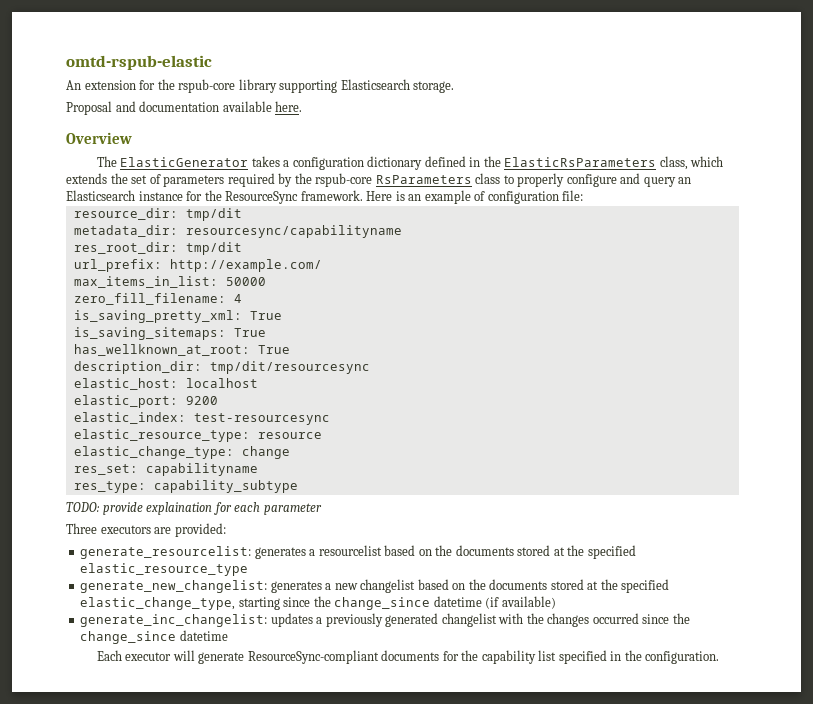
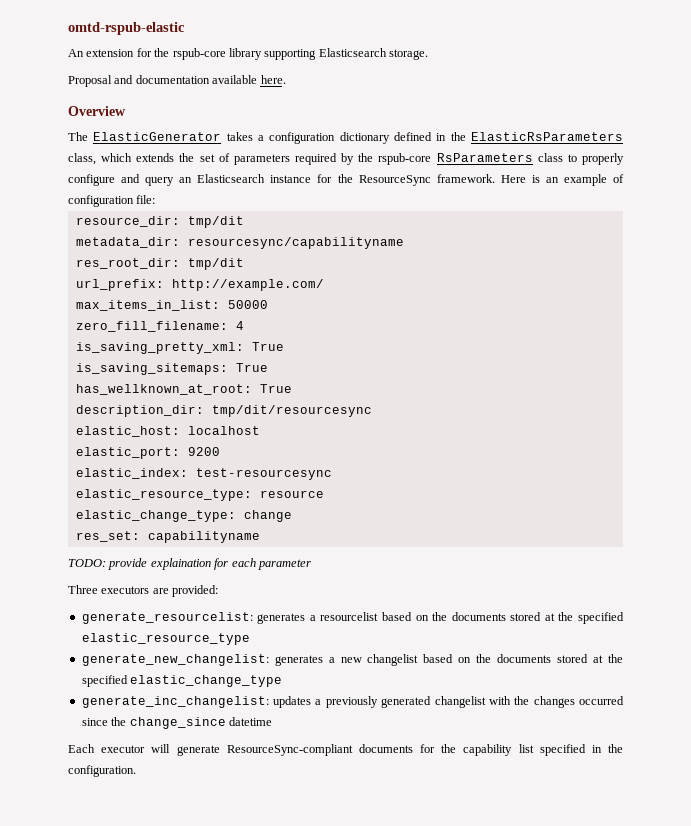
[73,480,298,493] // res_type: capability_subtype -> (260, 537) none
[80,596,556,610] elastic_change_type, starting since the change_since datetime (if available) -> [130,675,283,687] elastic_change_type

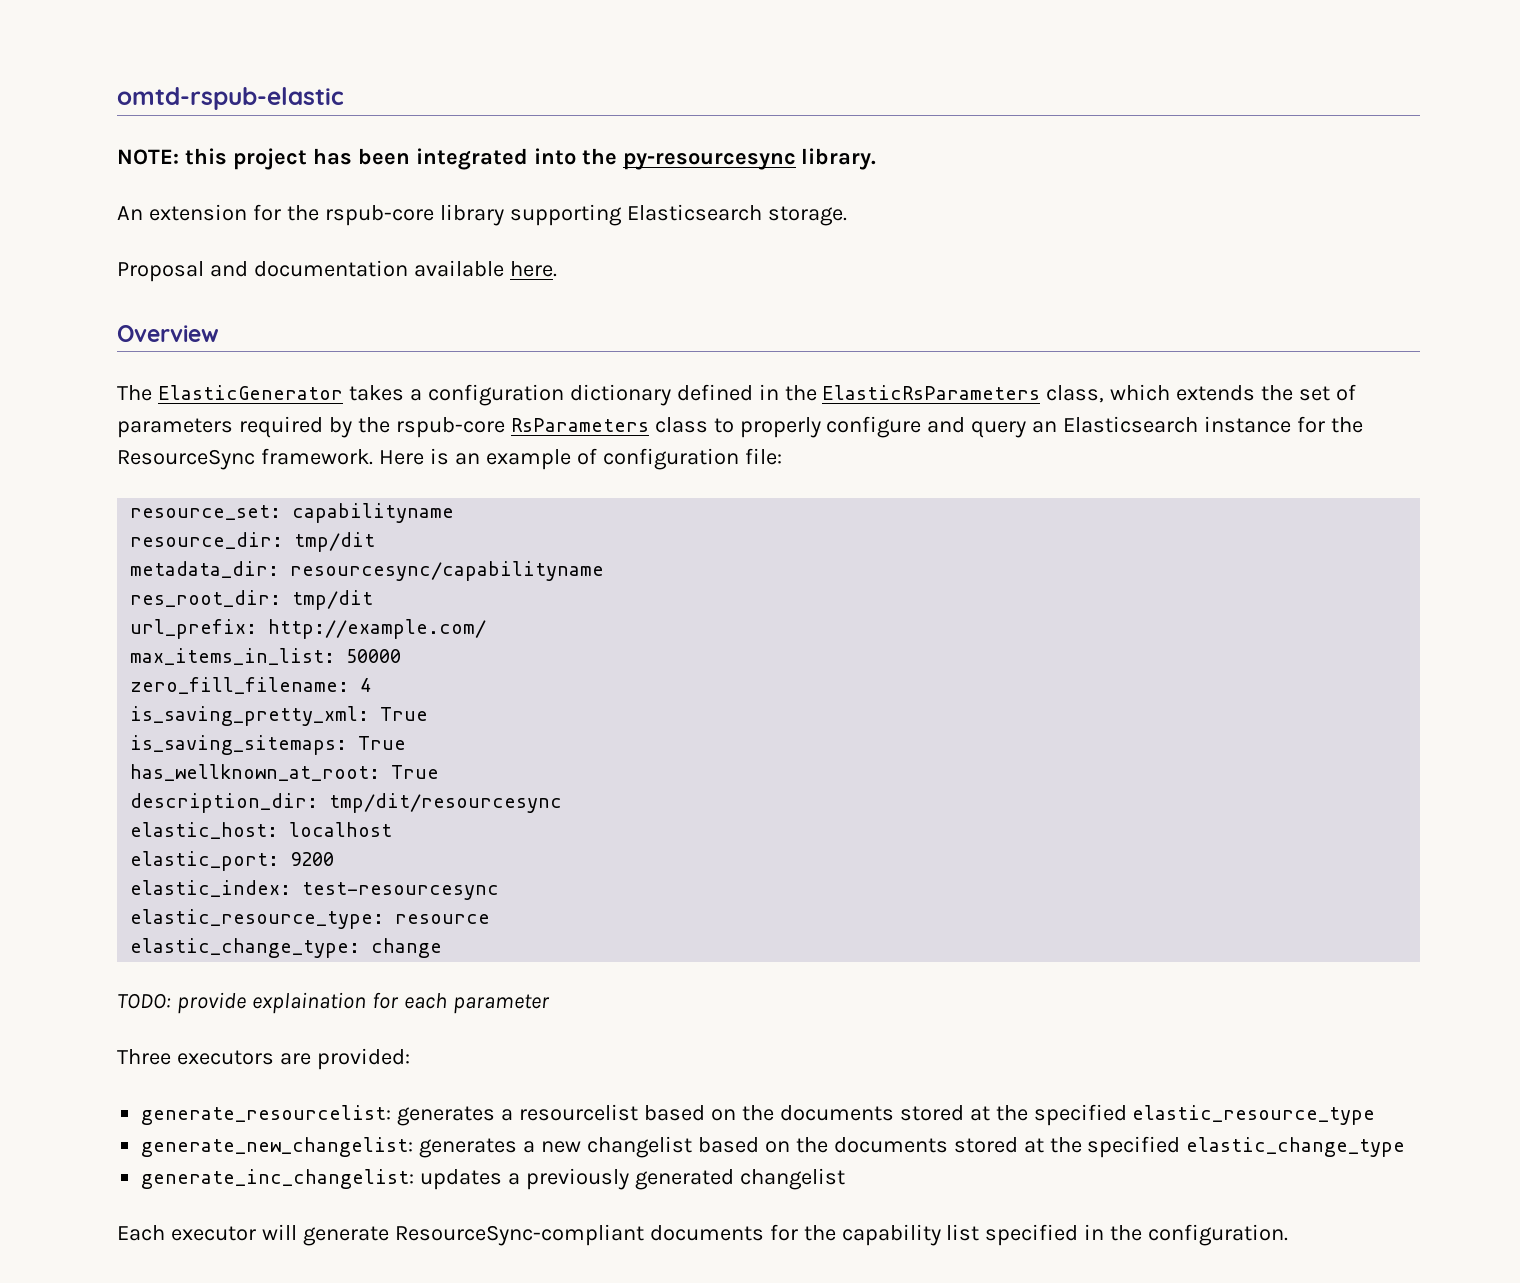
(185, 28) none -> [117,148,877,170] // NOTE: this project has been integrated into the py-resourcesync library.
(156, 199) none -> [130,503,455,523] // resource_set: capabilityname
[75,531,260,543] // res_set: capabilityname -> (443, 948) none
[488,696,624,708] [81,717,272,729] with the changes occurred since the change_since datetime -> (845, 1179) none

